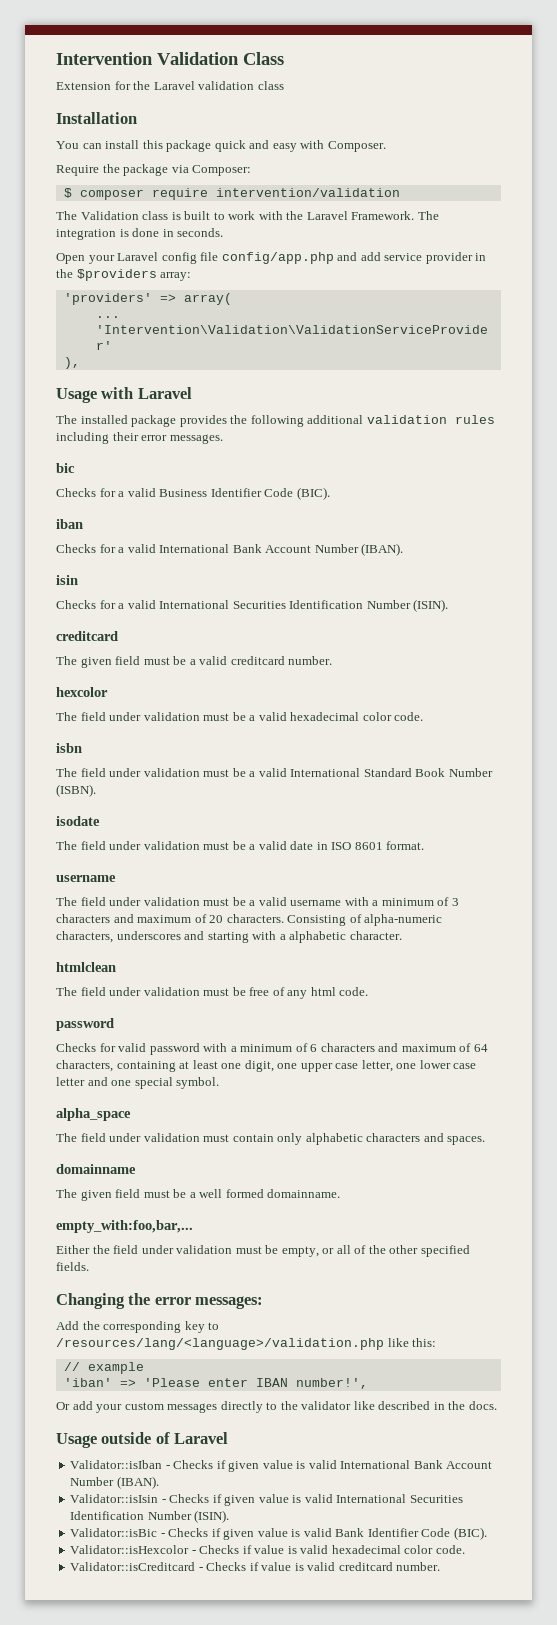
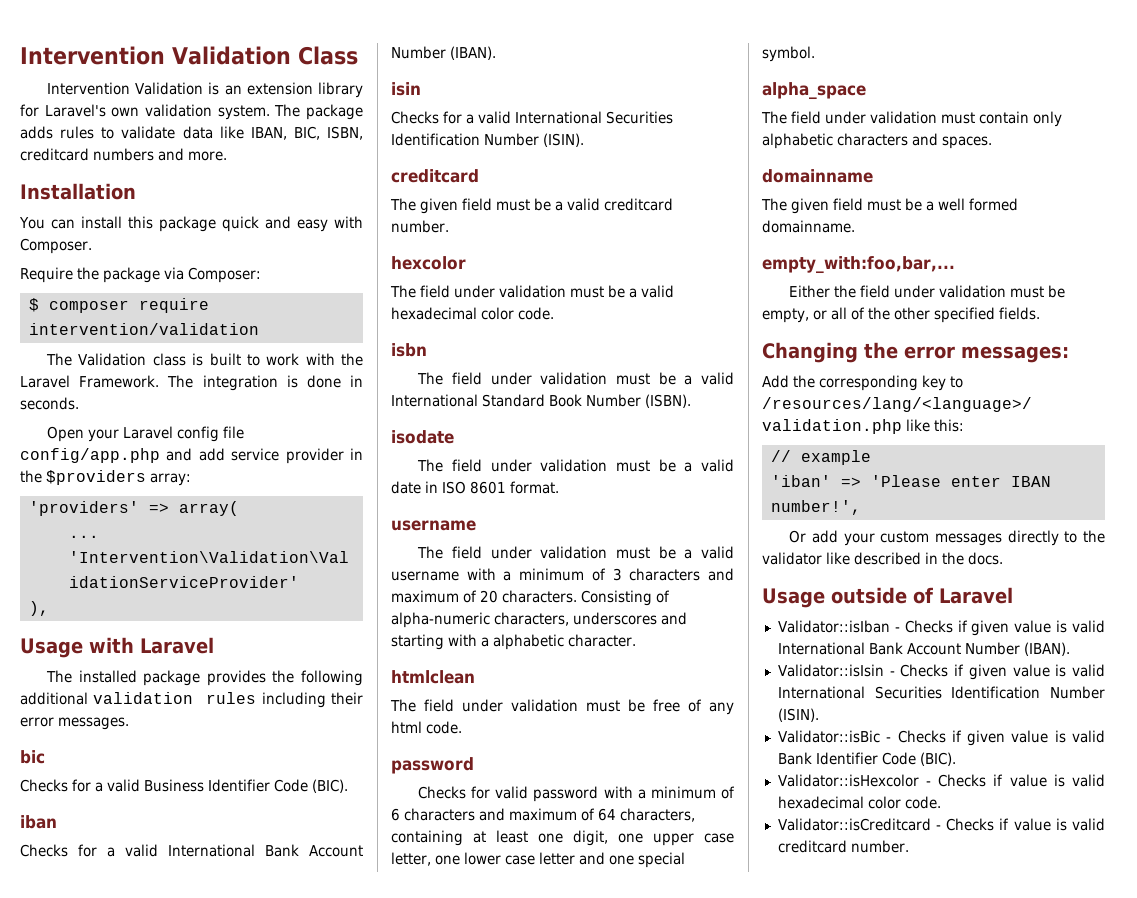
[56,81,284,90] Extension for the Laravel validation class -> [47,82,363,98] [20,104,363,120] [20,126,363,140] [20,148,227,161] Intervention Validation is an extension library for Laravel's own validation system. The package adds rules to validate data like IBAN, BIC, ISBN, creditcard numbers and more.

